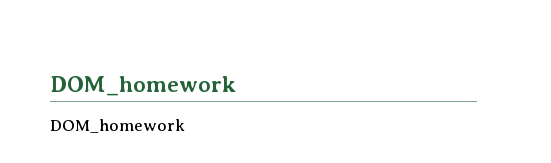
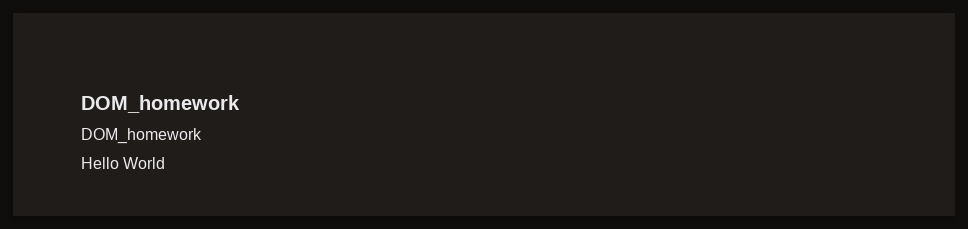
(185, 126) none -> [81,157,166,169] // Hello World

